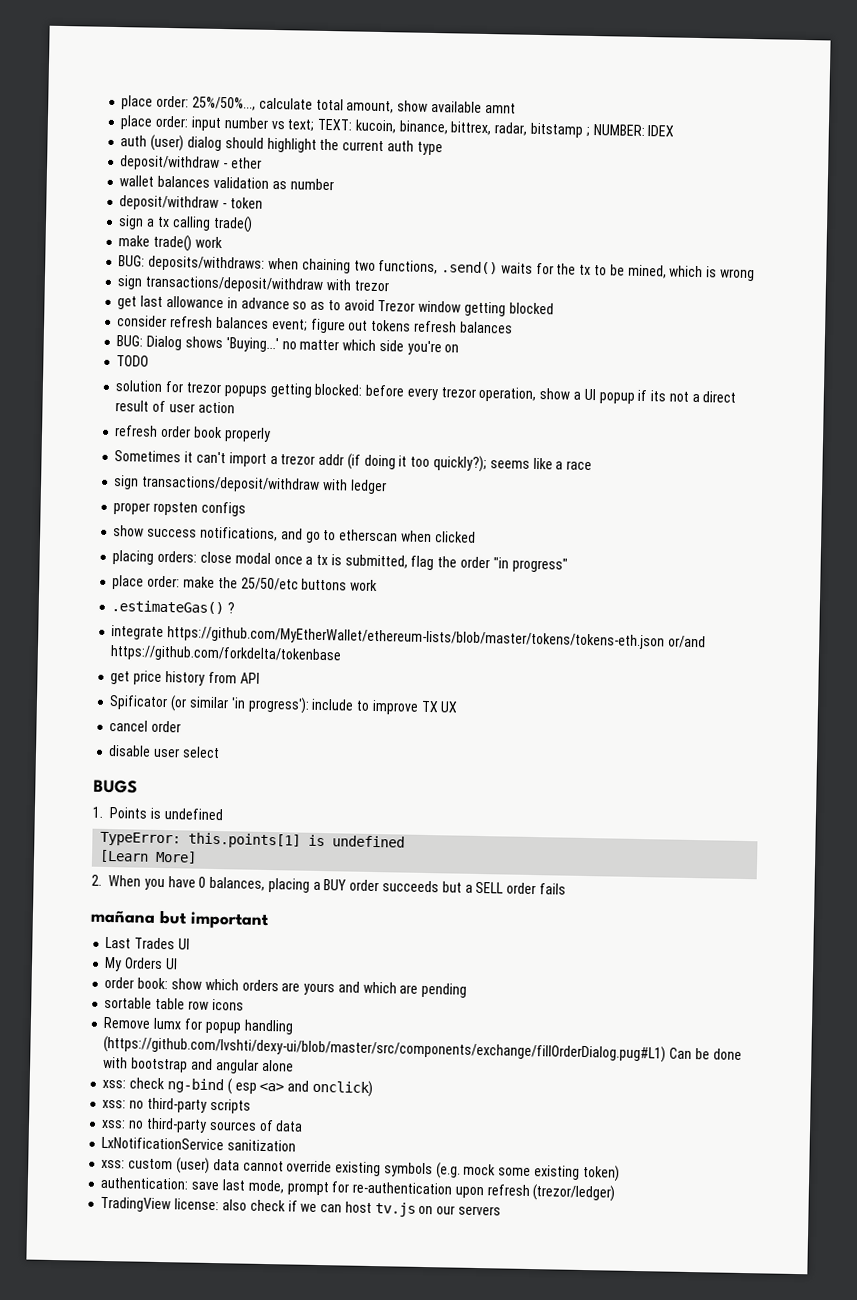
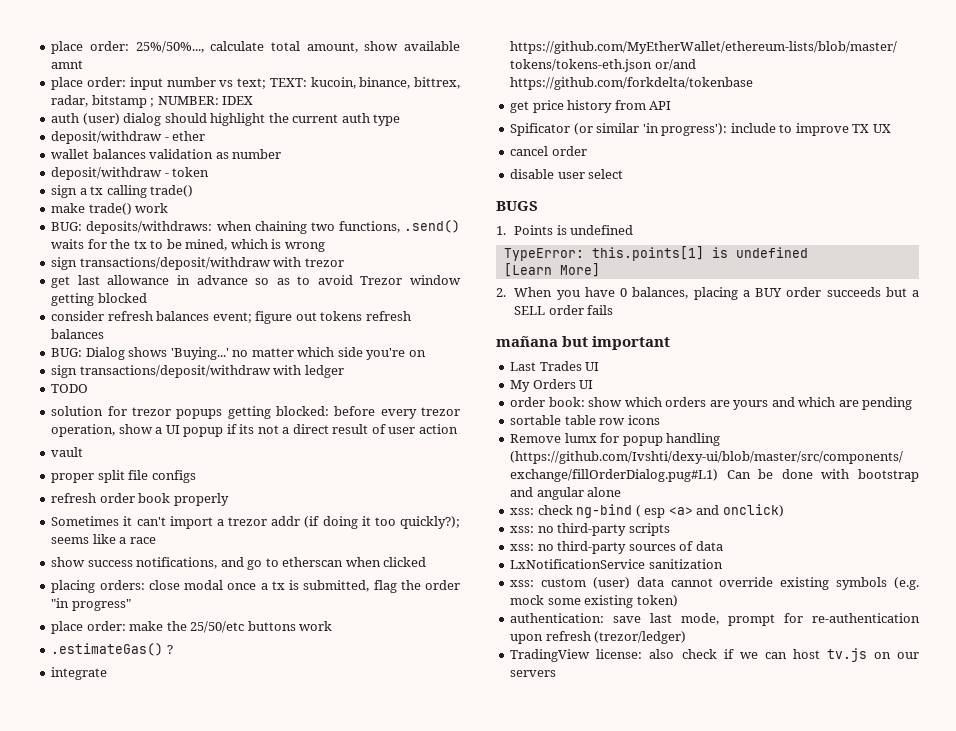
(460, 348) none -> [51,365,344,378] // sign transactions/deposit/withdraw with ledger
(235, 407) none -> [51,447,84,457] [51,470,196,483] // vault // proper split file configs
[113,475,387,495] [113,501,246,517] // sign transactions/deposit/withdraw with ledger // proper ropsten configs -> (156, 540) none

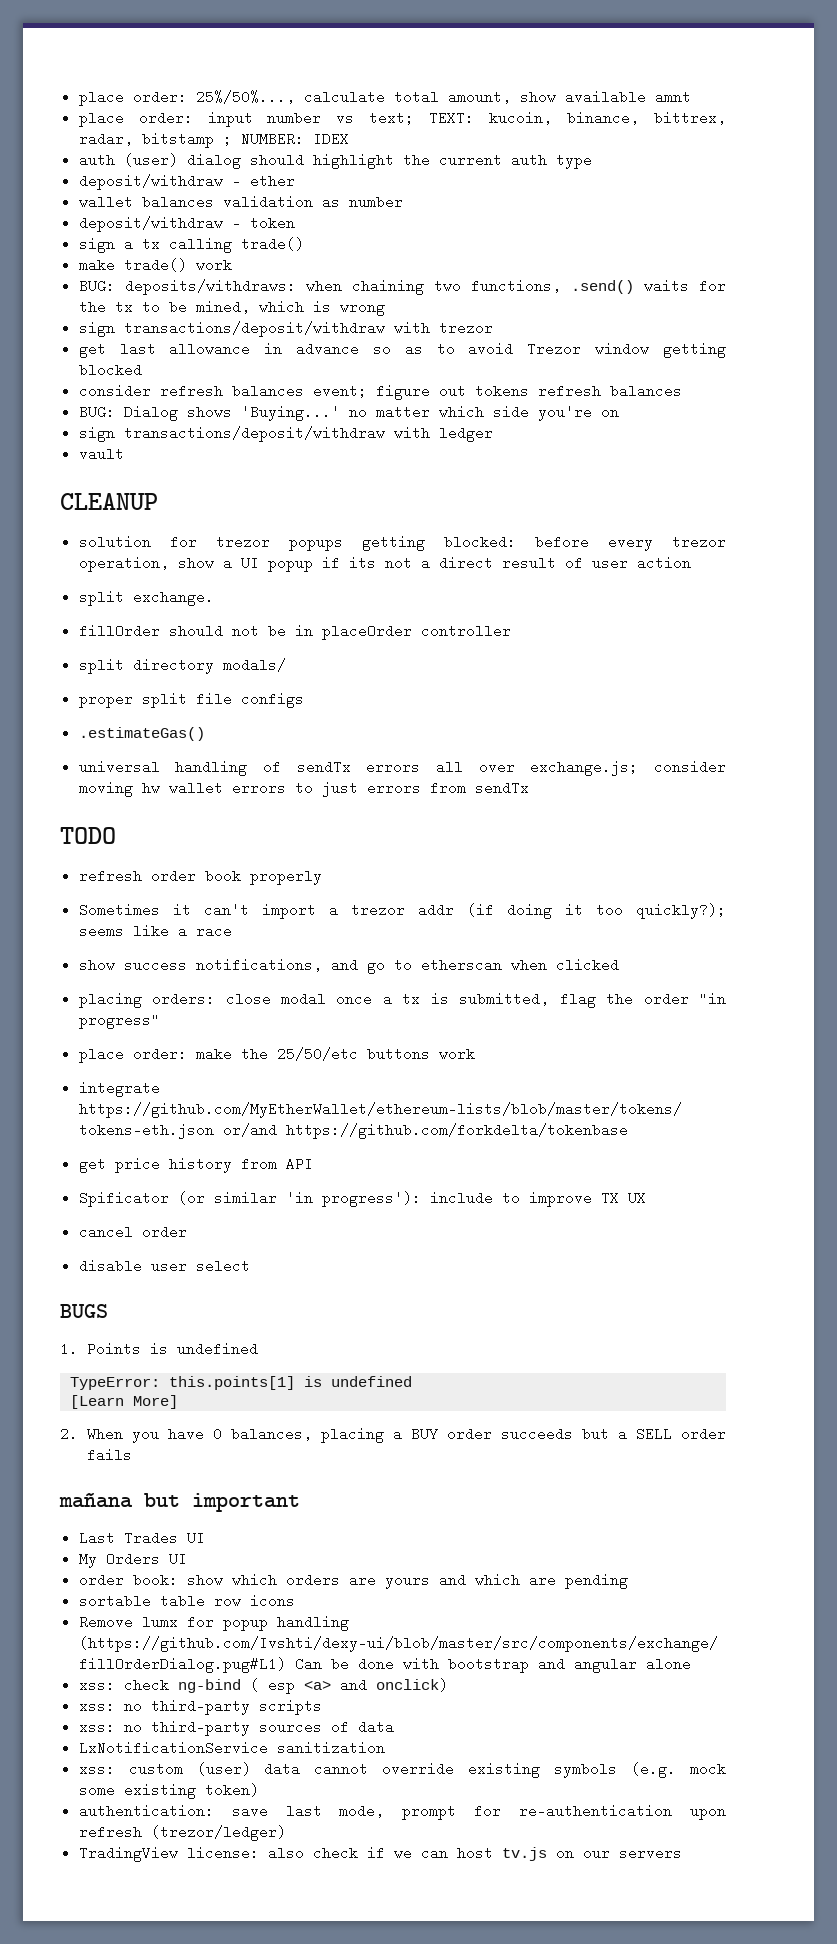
[51,384,89,393] TODO -> [78,447,124,461] [60,493,158,510] vault // CLEANUP
[51,447,84,457] [51,470,196,483] vault // proper split file configs -> [78,590,214,606] [78,624,511,640] [78,658,286,674] [78,692,304,708] [78,727,205,741] [78,760,727,776] [78,781,529,797] [60,827,116,844] split exchange. // fillOrder should not be in placeOrder controller // split directory modals/ // proper split file configs // .estimateGas() // universal handling of sendTx errors all over exchange.js; consider moving hw wallet errors to just errors from sendTx // TODO
[51,643,173,656] // .estimateGas() ? -> (475, 1054) none

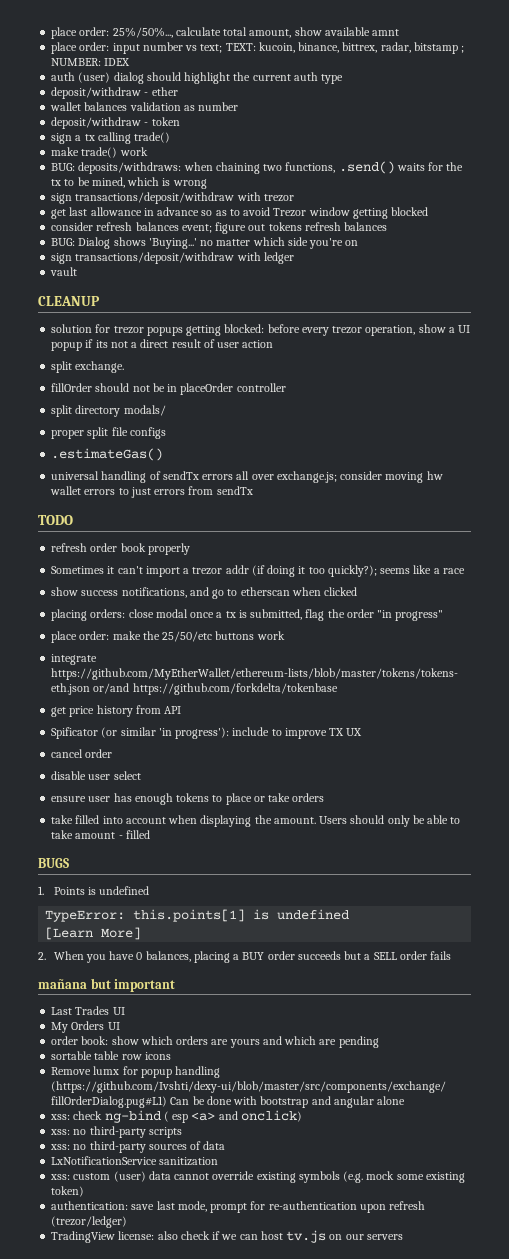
(250, 1266) none -> [51,793,325,805] [51,815,461,827] [51,830,150,839] // ensure user has enough tokens to place or take orders // take filled into account when displaying the amount. Users should only be able to take amount - filled

